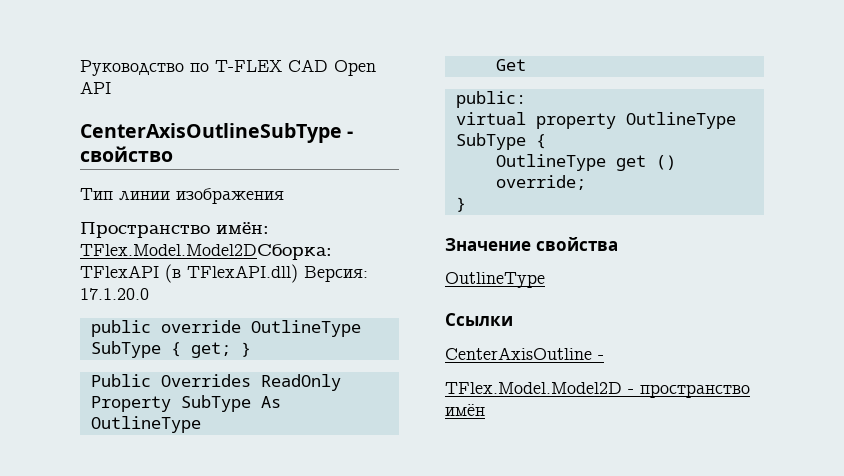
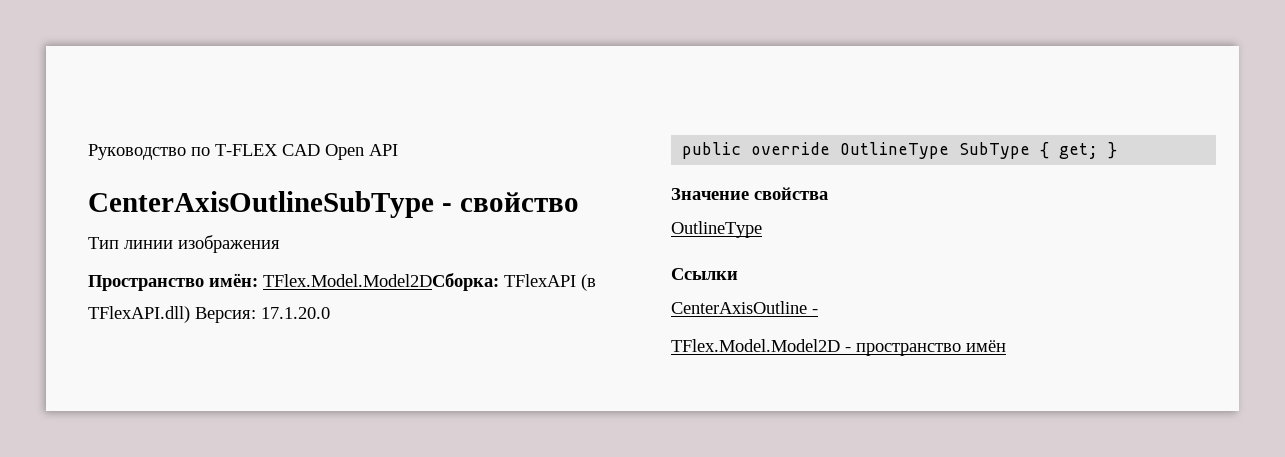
[90,374,341,391] [90,395,281,412] [90,416,201,433] [495,59,526,71] [455,91,526,108] [455,112,736,129] [455,133,546,150] [495,154,676,171] [495,175,586,190] [455,197,466,212] // Public Overrides ReadOnly Property SubType As OutlineType // Get // public: // virtual property OutlineType SubType { // OutlineType get () override; // } -> (1118, 150) none

